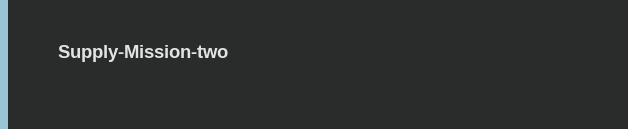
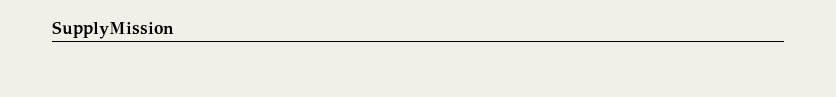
[58,45,228,62] Supply-Mission-two -> [52,21,174,39] SupplyMission

